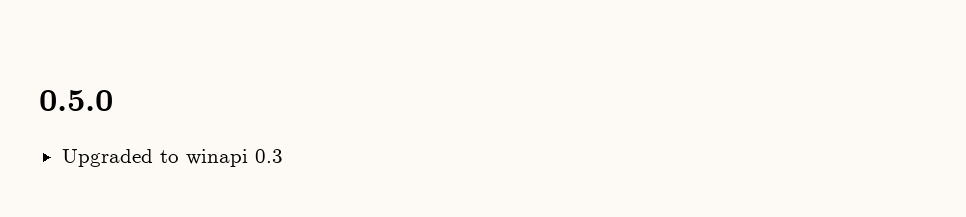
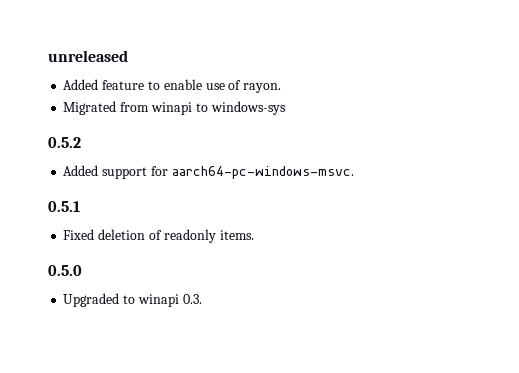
(39, 100) none -> [48,50,128,62] [63,79,282,93] [63,101,286,115] [48,137,81,148] [63,165,354,179] [48,201,80,212] [63,229,254,243] unreleased // Added feature to enable use of rayon. // Migrated from winapi to windows-sys // 0.5.2 // Added support for aarch64-pc-windows-msvc. // 0.5.1 // Fixed deletion of readonly items. //
[254,149,283,163] 0.3 -> [182,294,202,304] 0.3.

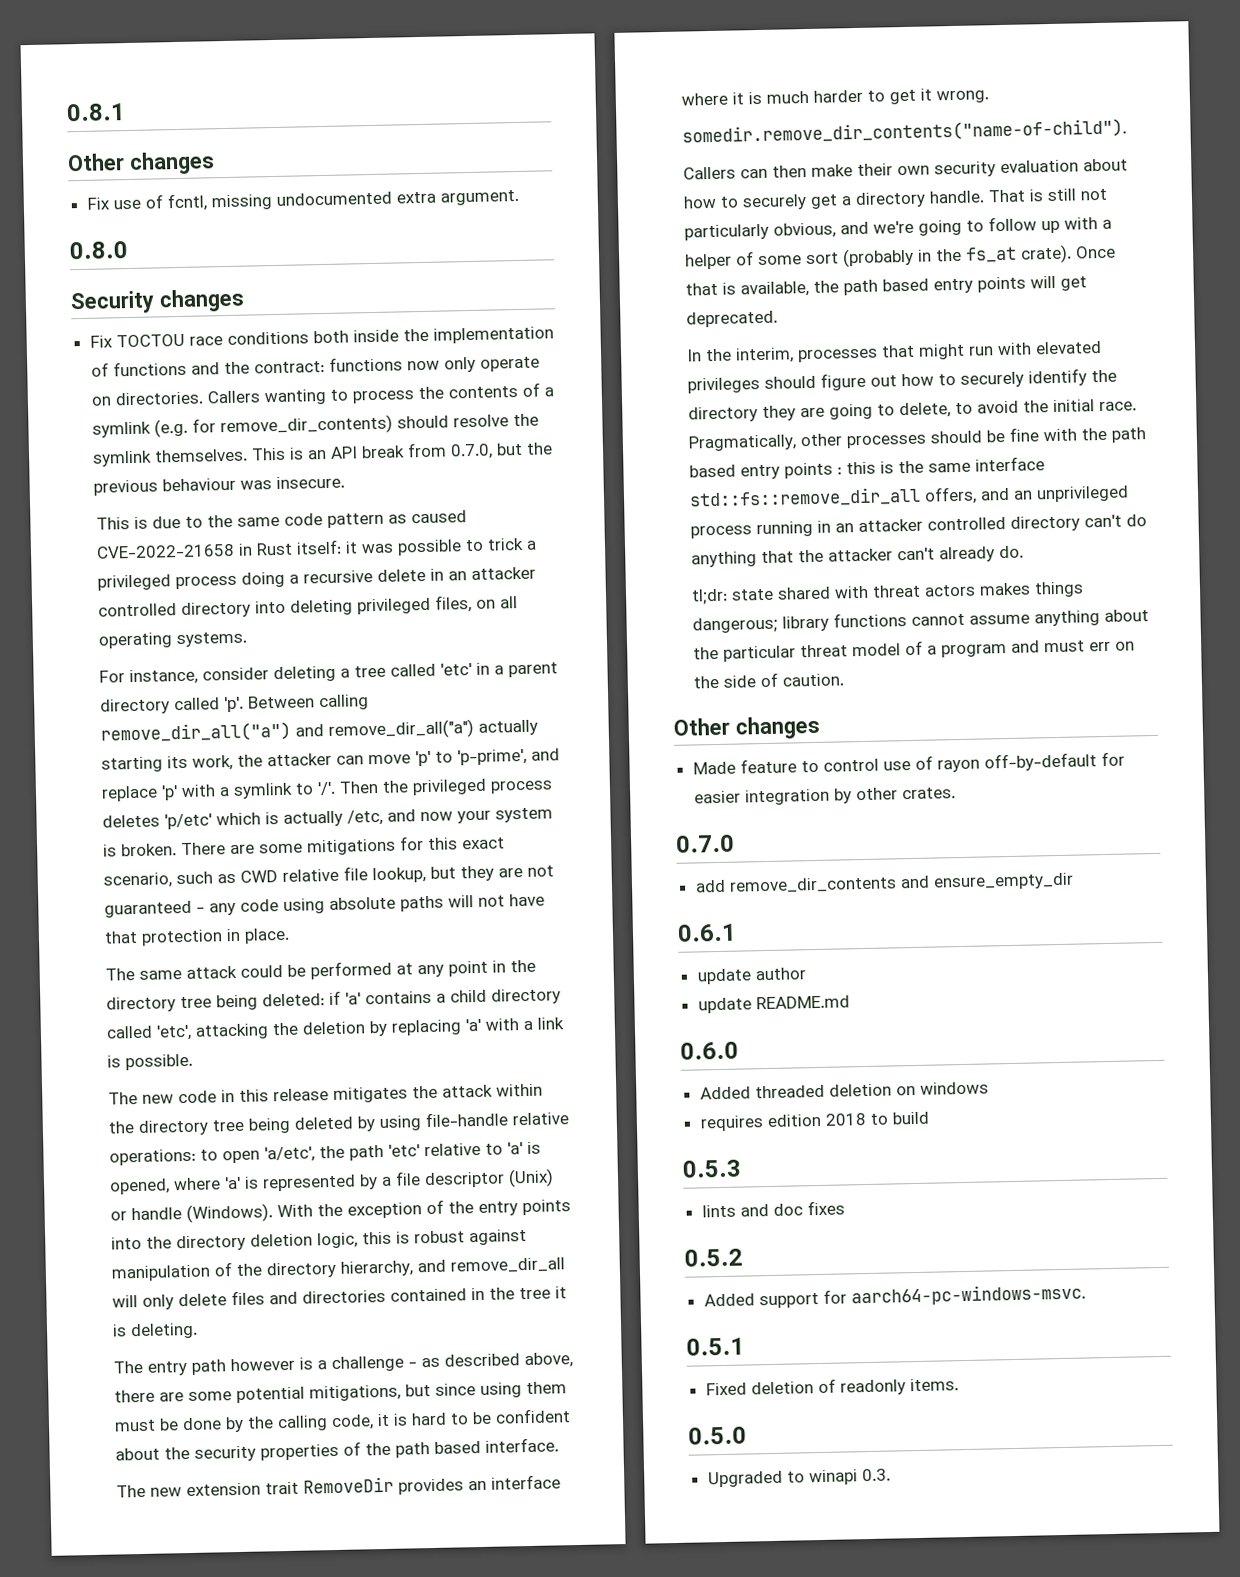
[48,50,128,62] [63,79,282,93] [63,101,286,115] unreleased // Added feature to enable use of rayon. // Migrated from winapi to windows-sys -> [66,103,126,122] [67,151,215,175] [86,189,519,212] [69,241,128,260] [70,288,245,315] [89,326,554,348] [90,356,540,377] [90,382,554,406] [91,413,539,438] [91,442,553,467] [92,475,345,496] [96,510,468,530] [96,537,538,559] [97,566,537,591] [98,595,519,618] [98,631,248,649] [99,662,559,686] [100,694,370,715] [100,718,539,744] [101,748,561,773] [101,778,554,802] [102,807,554,830] [103,836,506,857] [103,865,555,889] [104,893,546,918] [104,927,291,946] [105,959,537,981] [106,988,562,1013] [106,1017,565,1041] [107,1053,194,1071] [108,1083,544,1105] [108,1111,570,1136] [109,1141,542,1166] [109,1168,555,1195] [110,1199,572,1224] [111,1229,528,1252] [111,1257,566,1282] [112,1286,568,1310] [112,1322,199,1340] [113,1352,574,1376] [114,1381,568,1404] [114,1408,572,1433] [115,1437,560,1462] [116,1474,562,1498] [681,88,990,106] [682,118,1128,146] [683,158,1129,180] [683,188,1108,211] [684,216,1113,241] [685,244,1117,270] [685,275,1088,298] [686,310,779,328] [686,340,1103,364] [687,368,1118,394] [688,399,1138,423] [688,427,1147,452] [689,456,1046,480] [689,485,1130,509] [690,514,1148,539] [691,545,1025,568] [691,581,1085,605] [692,609,1150,634] [693,640,1136,662] [693,672,845,689] [673,715,820,740] [692,751,1125,775] [693,787,956,806] [675,834,735,853] [694,872,1074,894] [677,923,737,942] [696,967,806,985] [697,995,850,1014] [680,1041,739,1060] [699,1081,989,1100] [699,1111,929,1132] [682,1159,742,1178] [701,1200,845,1218] 0.8.1 // Other changes // Fix use of fcntl, missing undocumented extra argument. // 0.8.0 // Security changes // Fix TOCTOU race conditions both inside the implementation of functions and the contract: functions now only operate on directories. Callers wanting to process the contents of a symlink (e.g. for remove_dir_contents) should resolve the symlink themselves. This is an API break from 0.7.0, but the previous behaviour was insecure. // This is due to the same code pattern as caused CVE-2022-21658 in Rust itself: it was possible to trick a privileged process doing a recursive delete in an attacker controlled directory into deleting privileged files, on all operating systems. // For instance, consider deleting a tree called 'etc' in a parent directory called 'p'. Between calling remove_dir_all("a") and remove_dir_all("a") actually starting its work, the attacker can move 'p' to 'p-prime', and replace 'p' with a symlink to '/'. Then the privileged process deletes 'p/etc' which is actually /etc, and now your system is broken. There are some mitigations for this exact scenario, such as CWD relative file lookup, but they are not guaranteed - any code using absolute paths will not have that protection in place. // The same attack could be performed at any point in the directory tree being deleted: if 'a' contains a child directory called 'etc', attacking the deletion by replacing 'a' with a link is possible. // The new code in this release mitigates the attack within the directory tree being deleted by using file-handle relative operations: to open 'a/etc', the path 'etc' relative to 'a' is opened, where 'a' is represented by a file descriptor (Unix) or handle (Windows). With the exception of the entry points into the directory deletion logic, this is robust against manipulation of the directory hierarchy, and remove_dir_all will only delete files and directories contained in the tree it is deleting. // The entry path however is a challenge - as described above, there are some potential mitigations, but since using them must be done by the calling code, it is hard to be confident about the security properties of the path based interface. // The new extension trait RemoveDir provides an interface where it is much harder to get it wrong. // somedir.remove_dir_contents("name-of-child"). // Callers can then make their own security evaluation about how to securely get a directory handle. That is still not particularly obvious, and we're going to follow up with a helper of some sort (probably in the fs_at crate). Once that is available, the path based entry points will get deprecated. // In the interim, processes that might run with elevated privileges should figure out how to securely identify the directory they are going to delete, to avoid the initial race. Pragmatically, other processes should be fine with the path based entry points : this is the same interface std::fs::remove_dir_all offers, and an unprivileged process running in an attacker controlled directory can't do anything that the attacker can't already do. // tl;dr: state shared with threat actors makes things dangerous; library functions cannot assume anything about the particular threat model of a program and must err on the side of caution. // Other changes // Made feature to control use of rayon off-by-default for easier integration by other crates. // 0.7.0 // add remove_dir_contents and ensure_empty_dir // 0.6.1 // update author // update README.md // 0.6.0 // Added threaded deletion on windows // requires edition 2018 to build // 0.5.3 // lints and doc fixes

